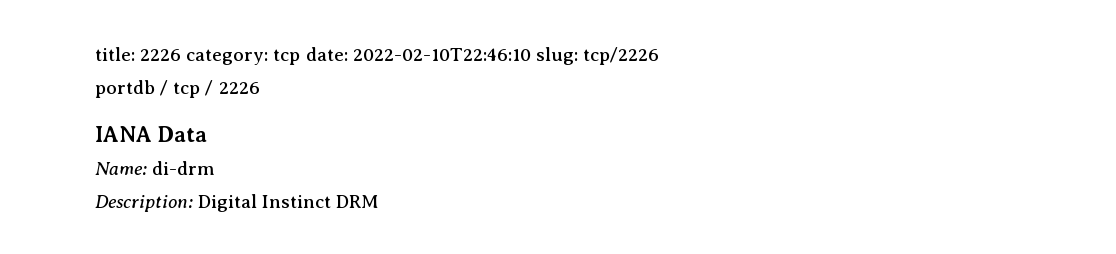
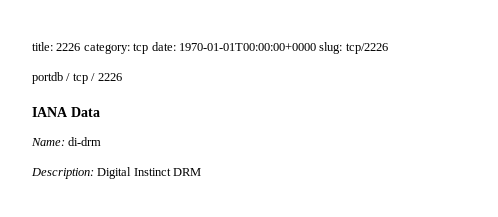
[352,48,531,61] 2022-02-10T22:46:10 -> [178,43,316,51] 1970-01-01T00:00:00+0000

